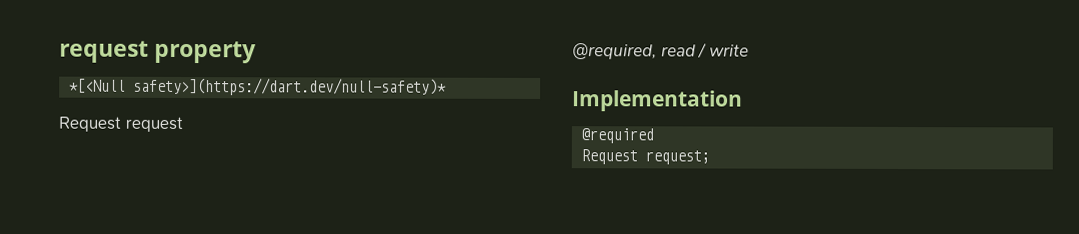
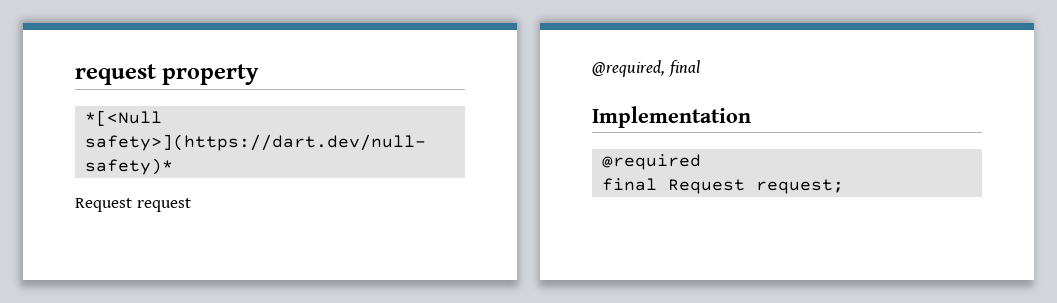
[660,42,749,59] read / write -> [668,60,700,77] final
(655, 136) none -> [602,178,658,191] final

